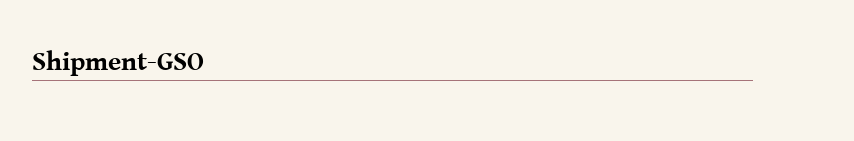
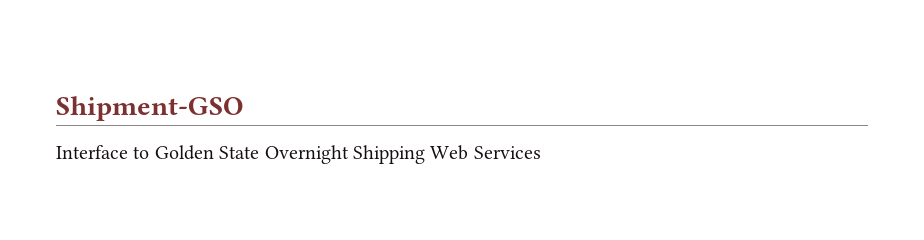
(204, 63) none -> [56,145,541,164] // Interface to Golden State Overnight Shipping Web Services

